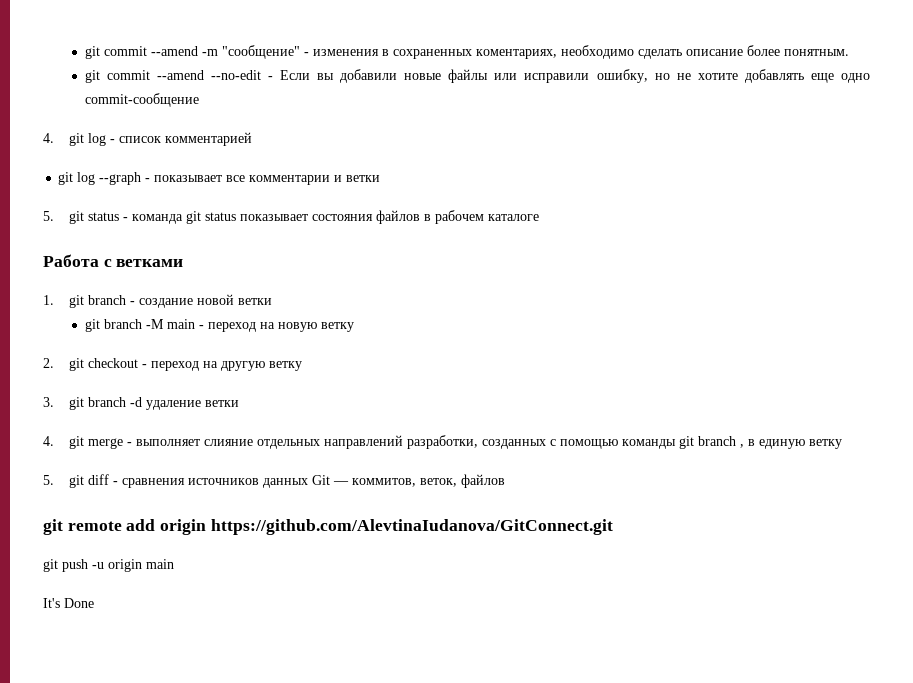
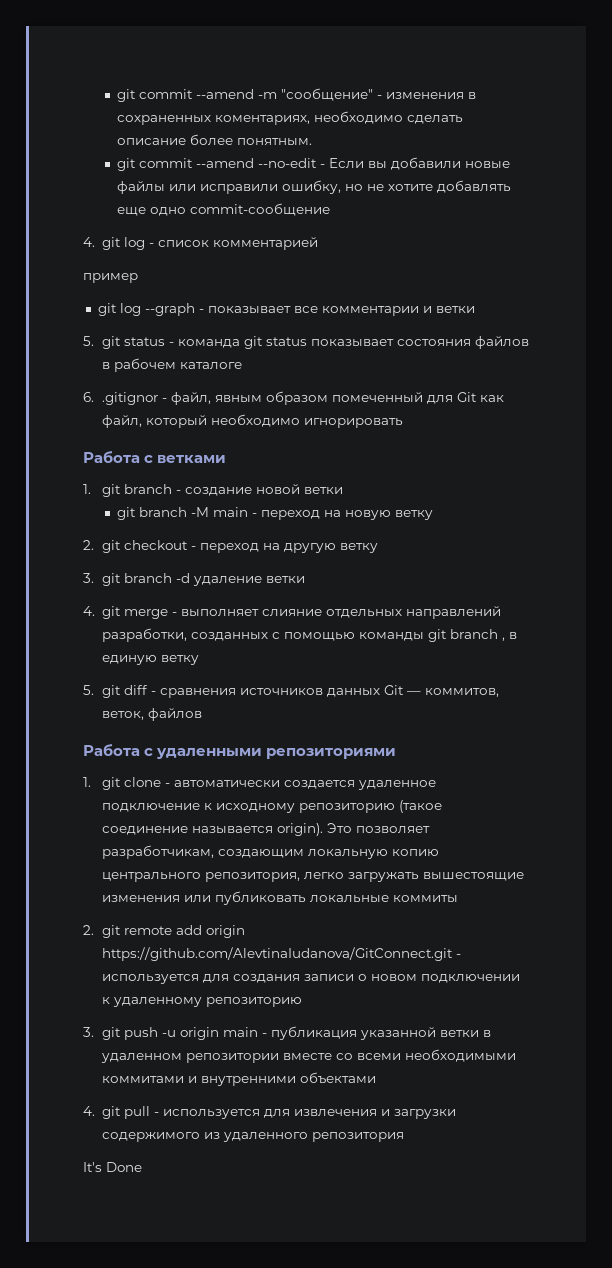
(253, 139) none -> [83,273,138,283] // пример
(540, 217) none -> [83,391,504,405] [101,414,403,428] // 6. .gitignor - файл, явным образом помеченный для Git как файл, который необходимо игнорировать
(506, 481) none -> [83,744,397,759] [83,777,436,790] [101,800,442,813] [101,823,430,836] [101,845,439,859] [101,872,524,882] [101,891,458,905] [83,925,94,935] Работа с удаленными репозиториями // 1. git clone - автоматически создается удаленное подключение к исходному репозиторию (такое соединение называется origin). Это позволяет разработчикам, создающим локальную копию центрального репозитория, легко загружать вышестоящие изменения или публиковать локальные коммиты // 2.
(613, 527) // -> [455,954,461,958] [101,974,520,984] [101,997,302,1007] [83,1027,94,1037] - используется для создания записи о новом подключении к удаленному репозиторию // 3.
(174, 564) none -> [261,1026,491,1040] [100,1049,516,1063] [101,1072,376,1086] [83,1106,456,1119] [101,1132,404,1142] - публикация указанной ветки в удаленном репозитории вместе со всеми необходимыми коммитами и внутренними объектами // 4. git pull - используется для извлечения и загрузки содержимого из удаленного репозитория

